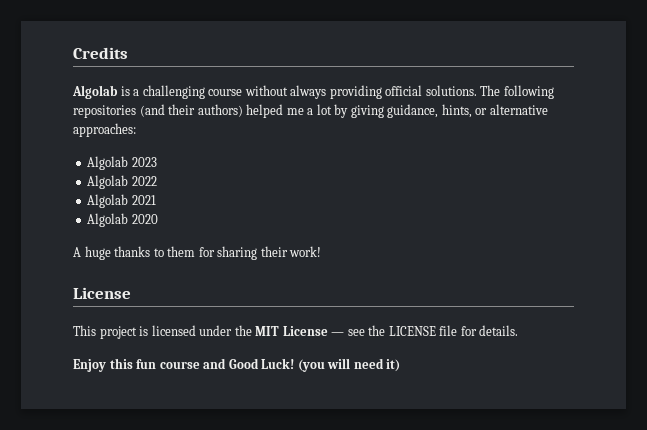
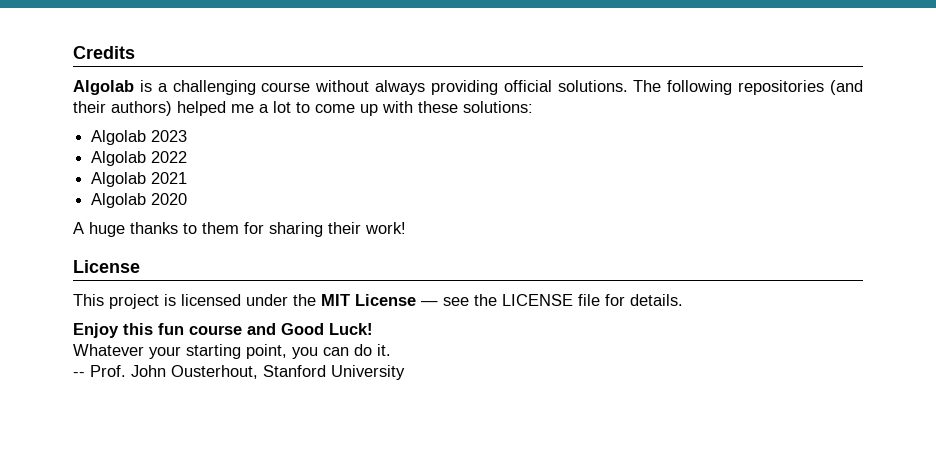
[334,104,548,118] [73,123,136,137] by giving guidance, hints, or alternative approaches: -> [296,101,533,116] to come up with these solutions:
[297,358,401,372] (you will need it) -> [73,344,391,359] [73,365,405,380] // Whatever your starting point, you can do it. // -- Prof. John Ousterhout, Stanford University

